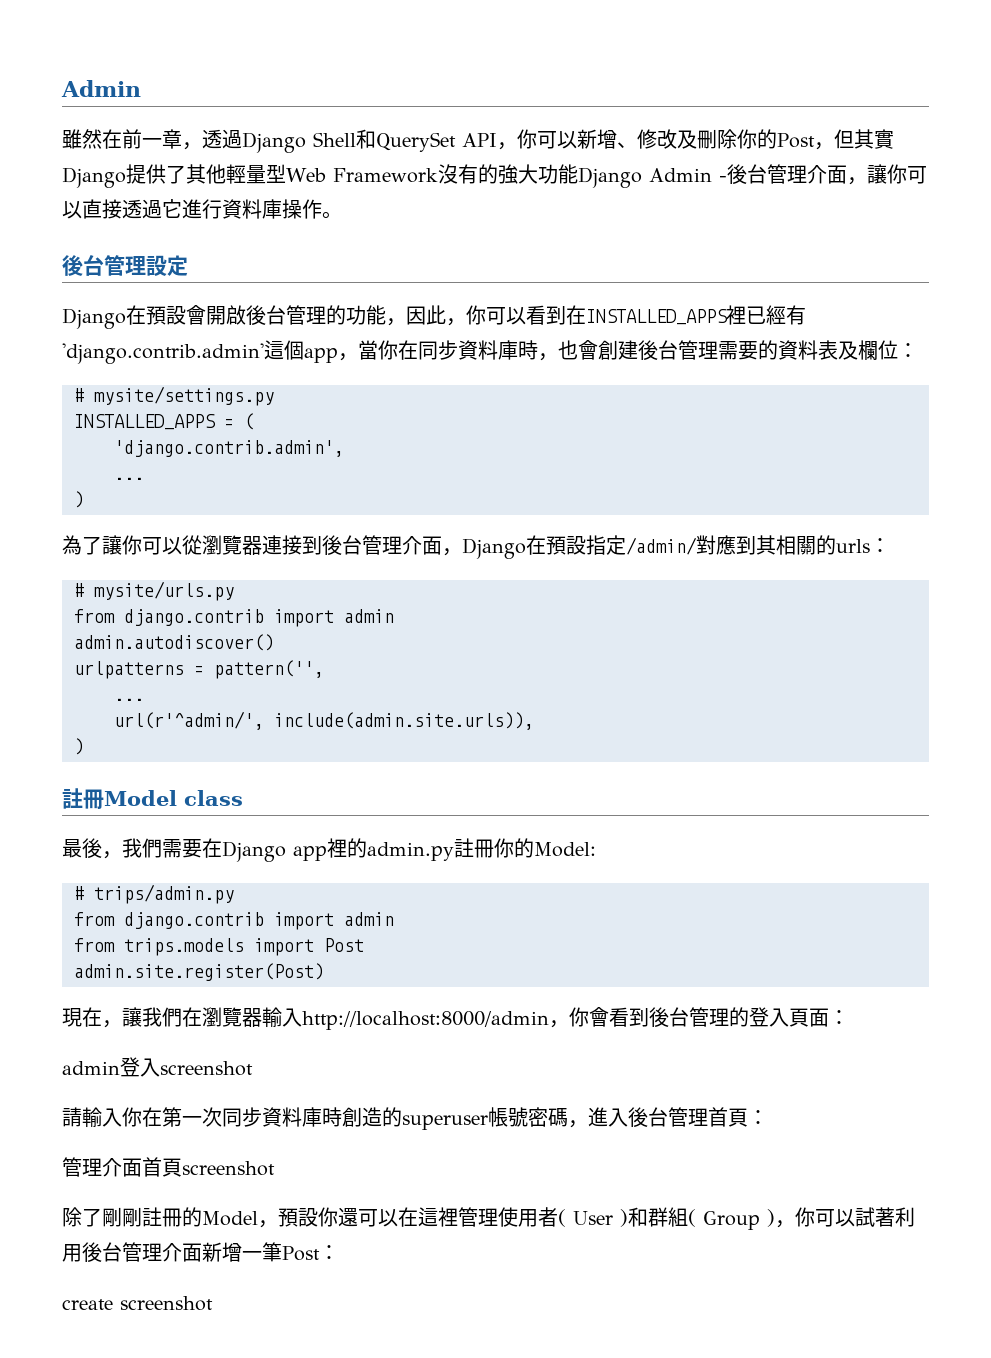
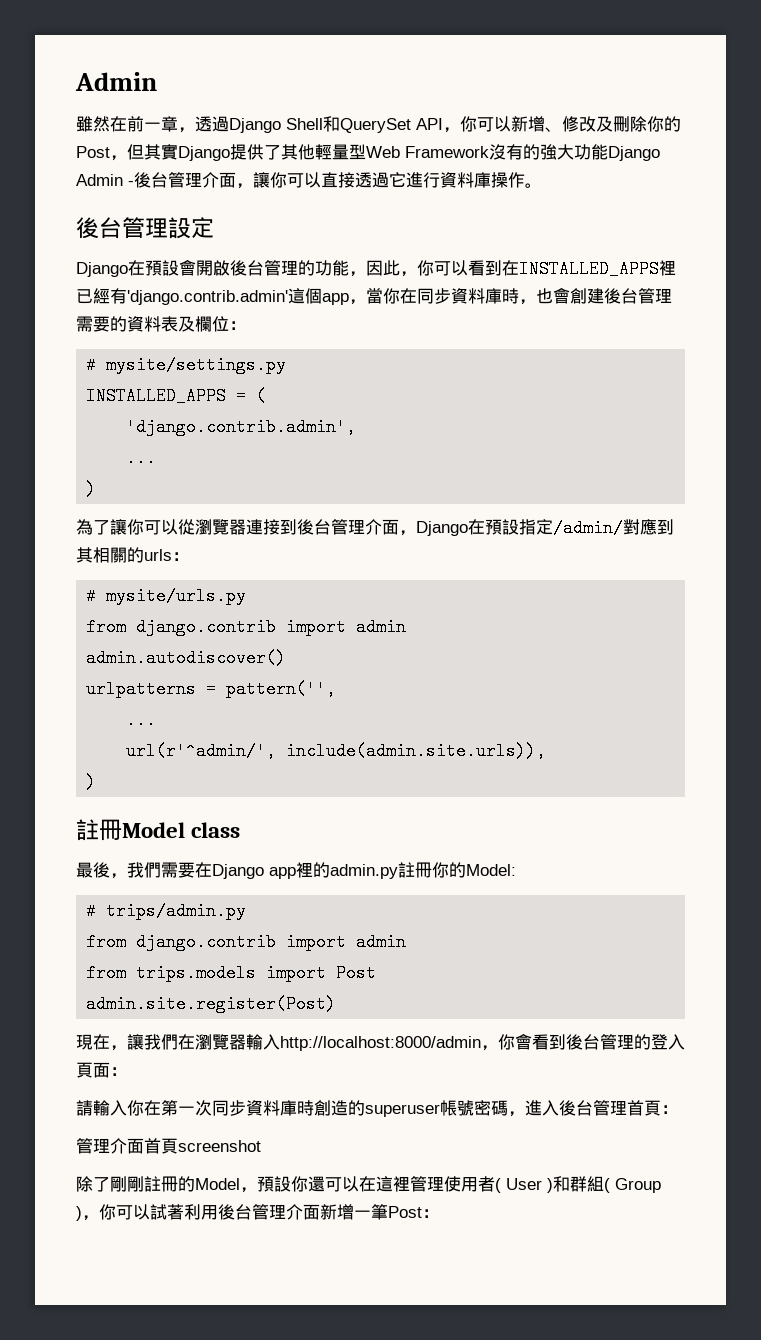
[62,1057,253,1077] // admin登入screenshot -> (127, 1071) none
[62,1296,213,1311] // create screenshot -> (439, 1213) none

